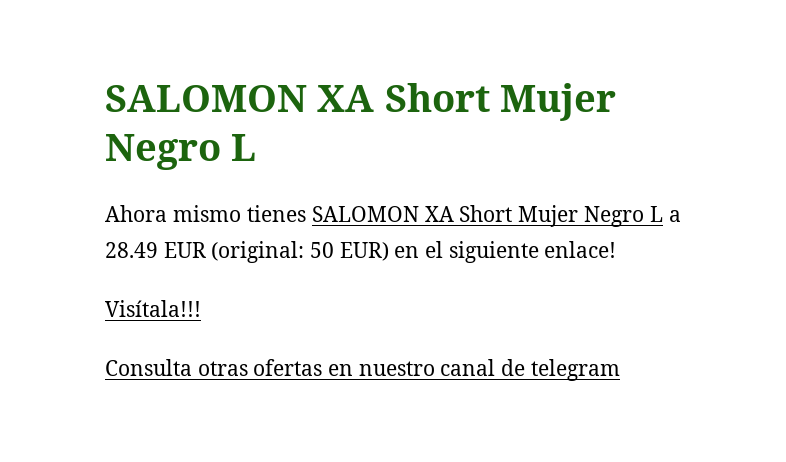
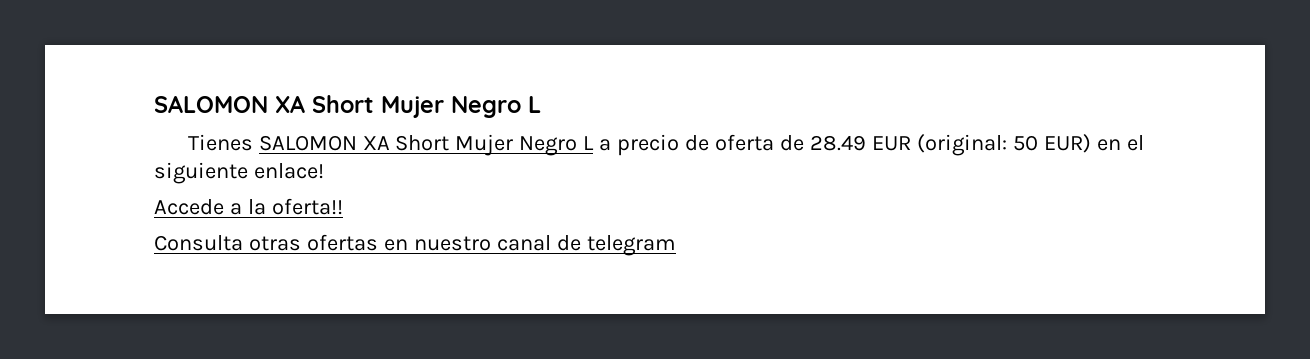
[105,205,306,222] Ahora mismo tienes -> [187,134,253,151] Tienes
(682, 216) none -> [617,134,804,156] precio de oferta de
[105,300,201,317] Visítala!!! -> [154,198,343,215] Accede a la oferta!!

